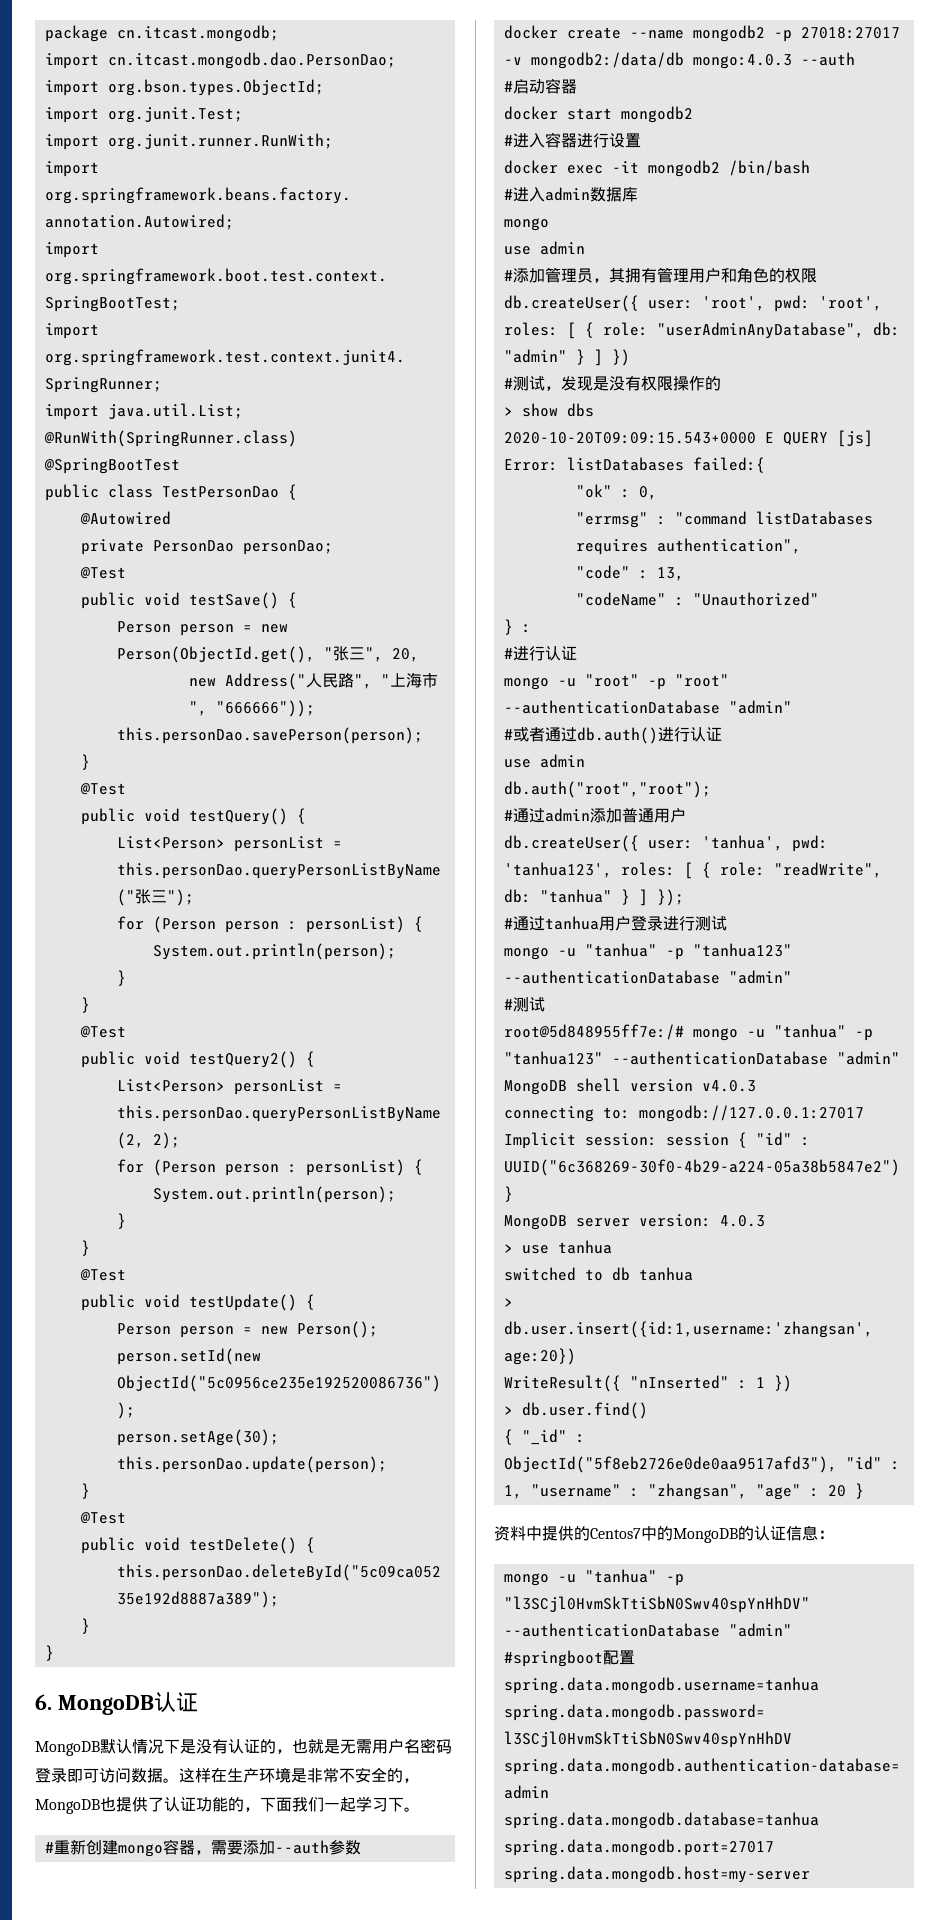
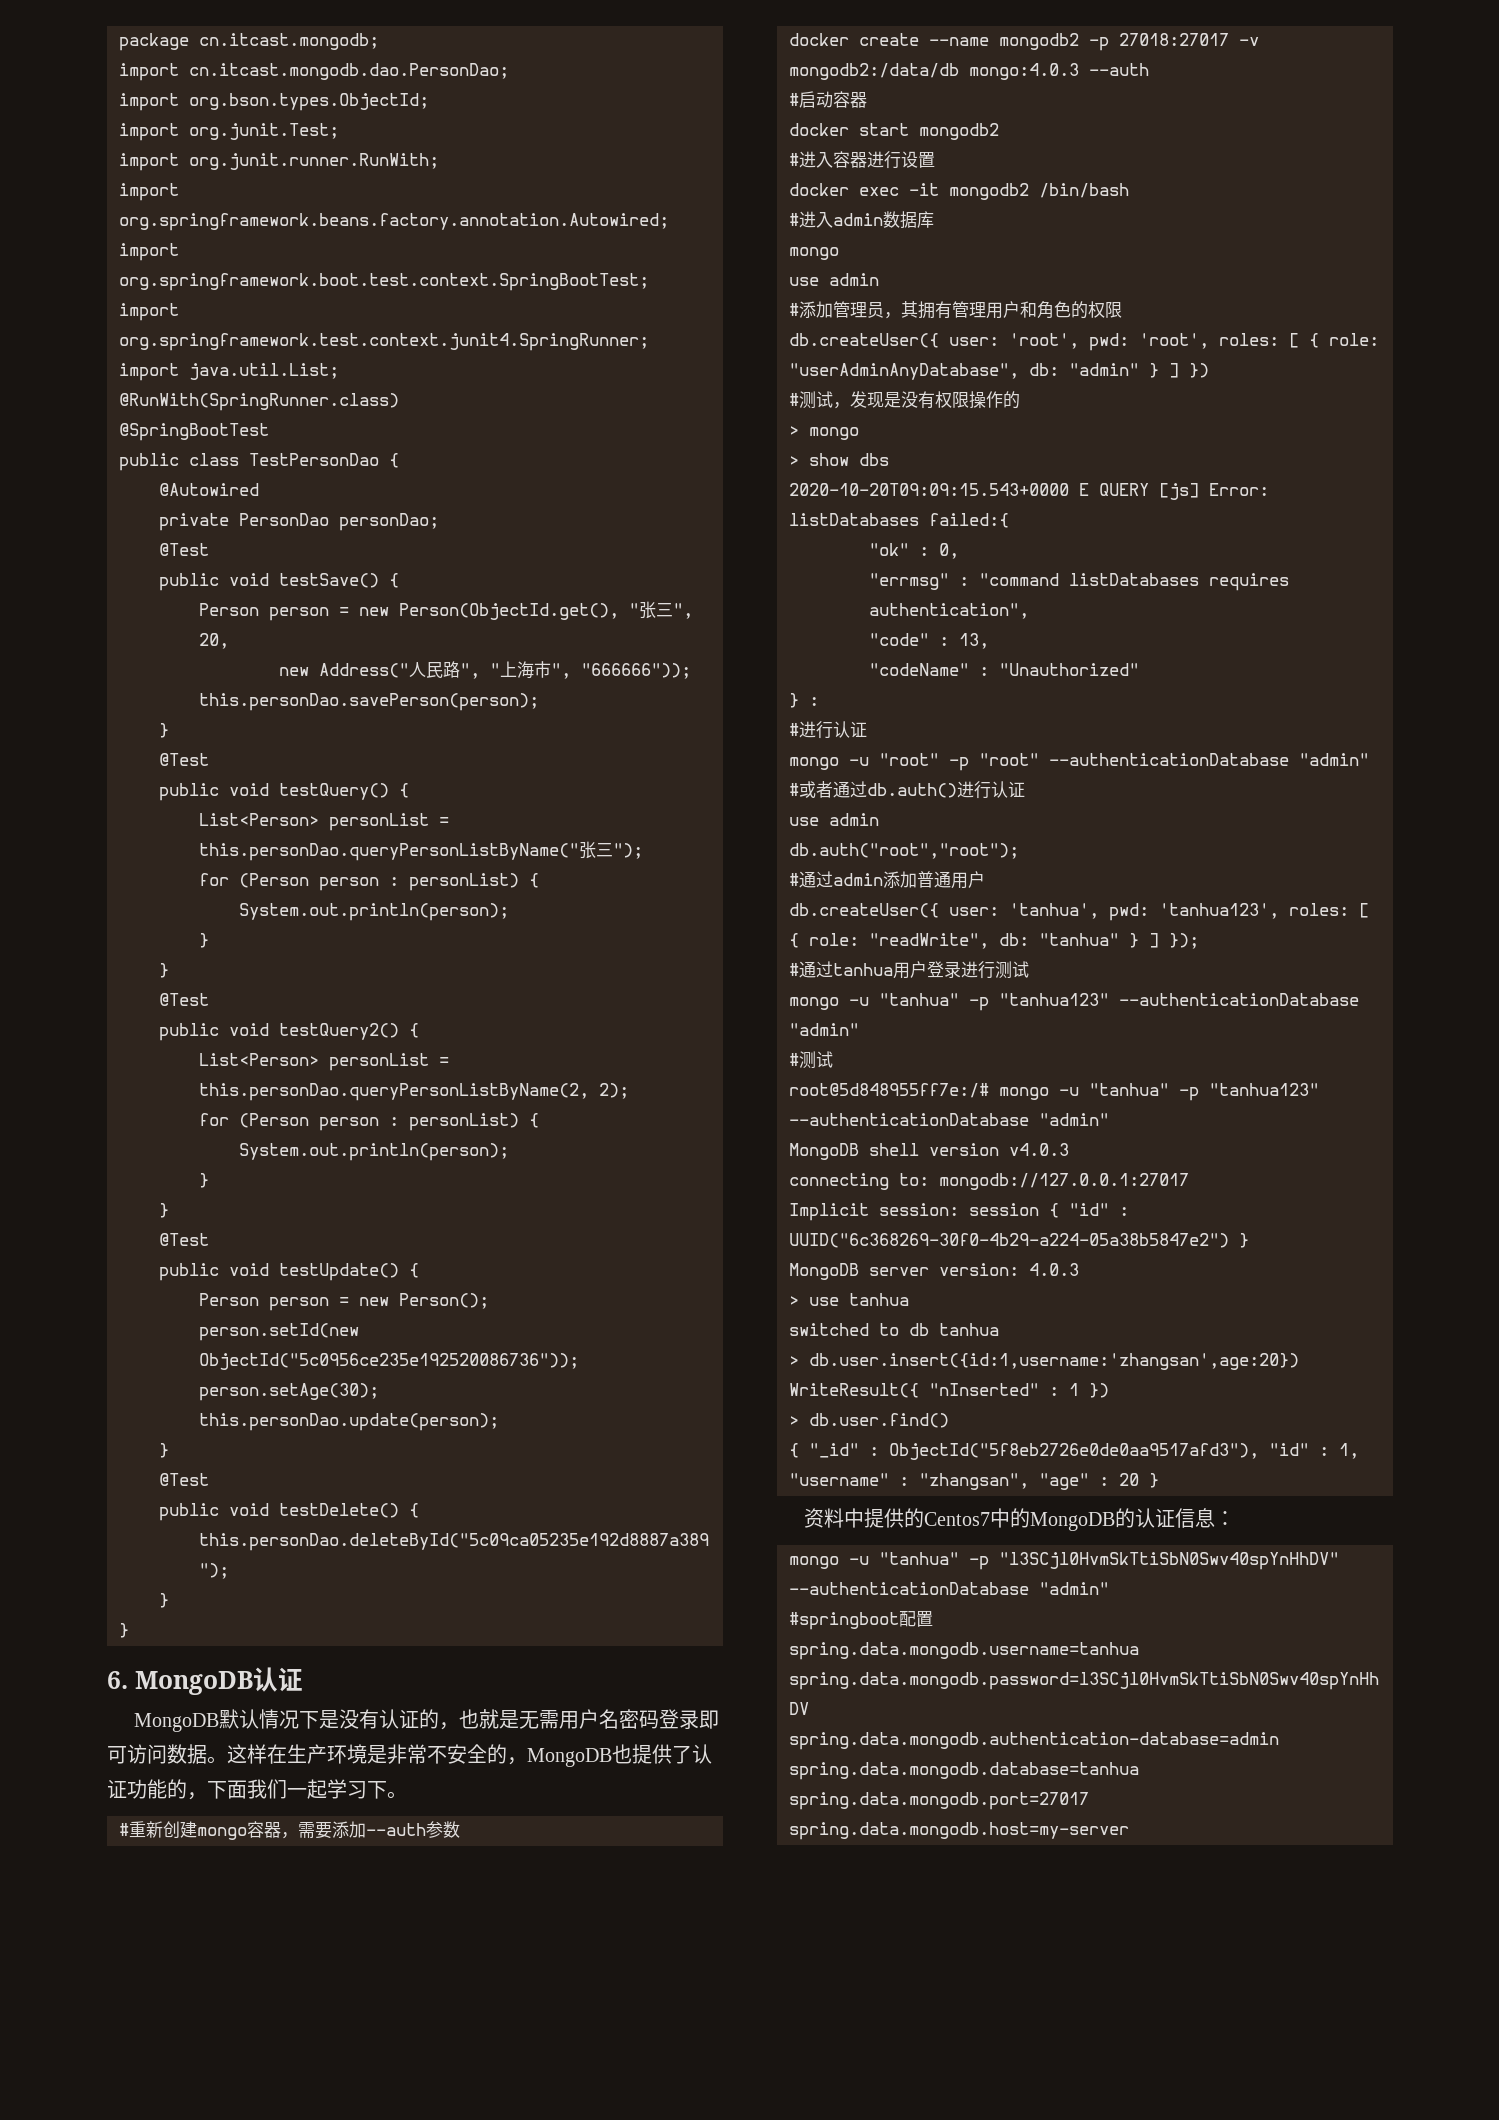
(721, 383) none -> [789,426,859,440] // > mongo

